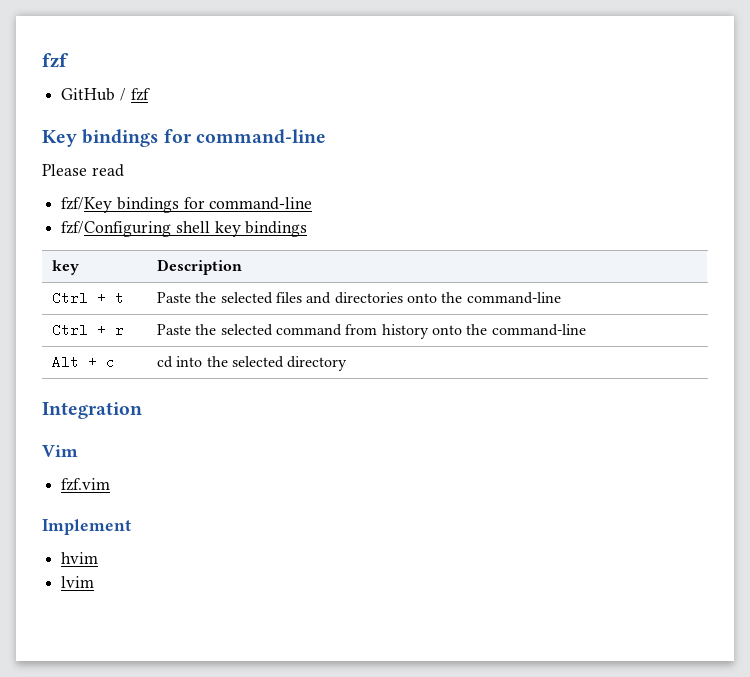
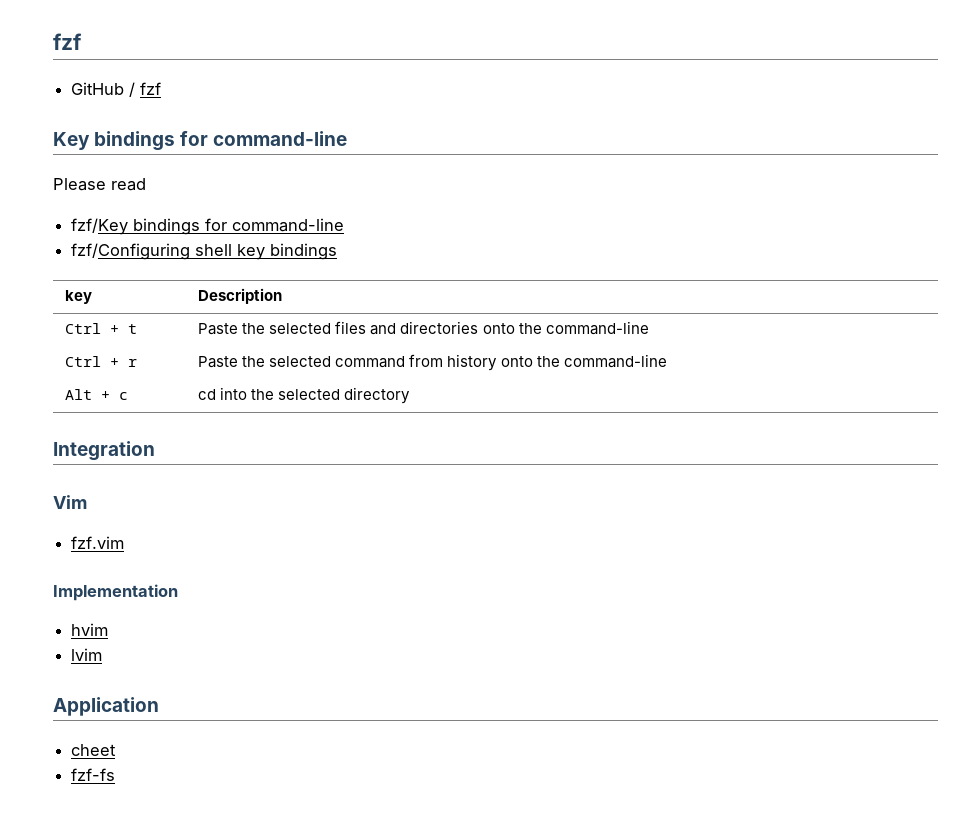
[42,519,131,535] Implement -> [53,584,178,601] Implementation
(95, 582) none -> [53,697,159,716] [71,744,117,756] [71,768,116,781] // Application // cheet // fzf-fs

